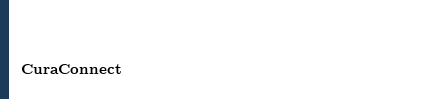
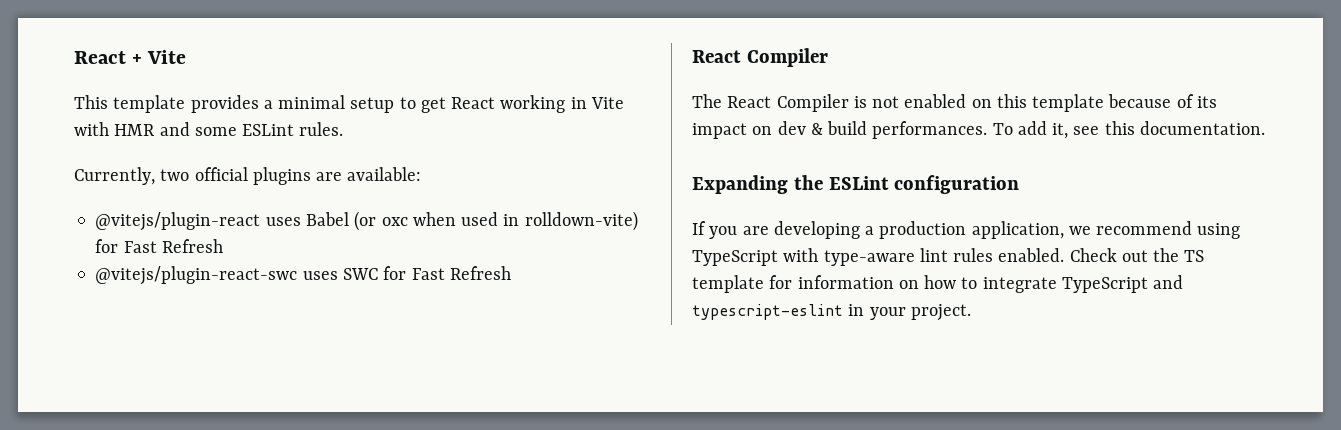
[21,64,122,74] CuraConnect -> [74,50,187,64] [74,95,624,113] [74,122,344,136] [74,167,422,185] [95,211,638,231] [95,239,223,253] [95,266,511,285] [692,48,828,67] [692,94,1217,112] [692,121,1265,139] [692,175,1020,194] [692,221,1241,239] [692,248,1205,266] [692,275,1184,293] [692,304,971,321] React + Vite // This template provides a minimal setup to get React working in Vite with HMR and some ESLint rules. // Currently, two official plugins are available: // @vitejs/plugin-react uses Babel (or oxc when used in rolldown-vite) for Fast Refresh // @vitejs/plugin-react-swc uses SWC for Fast Refresh // React Compiler // The React Compiler is not enabled on this template because of its impact on dev & build performances. To add it, see this documentation. // Expanding the ESLint configuration // If you are developing a production application, we recommend using TypeScript with type-aware lint rules enabled. Check out the TS template for information on how to integrate TypeScript and typescript-eslint in your project.

